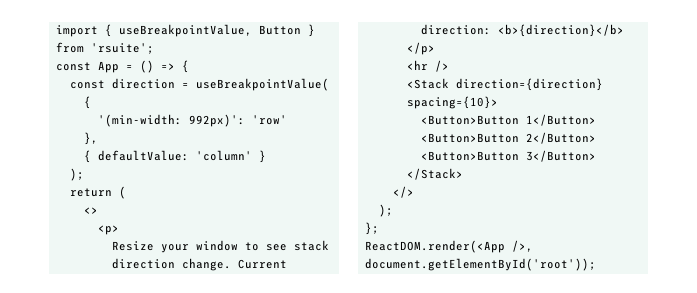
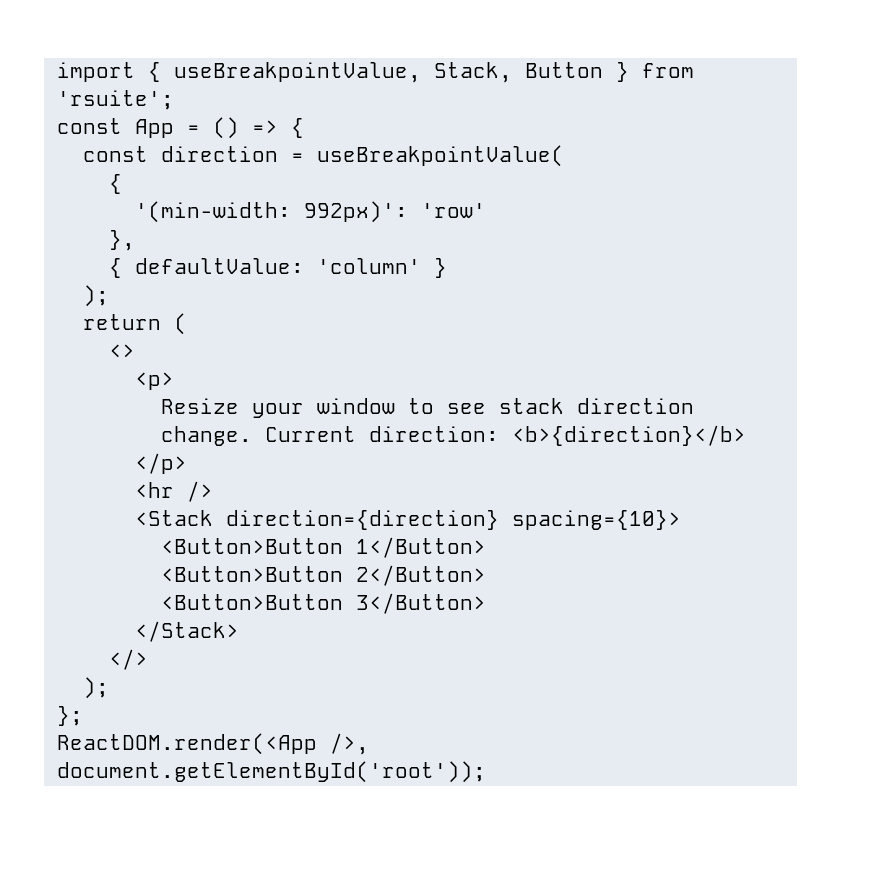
(252, 30) none -> [433,62,512,83] Stack,

